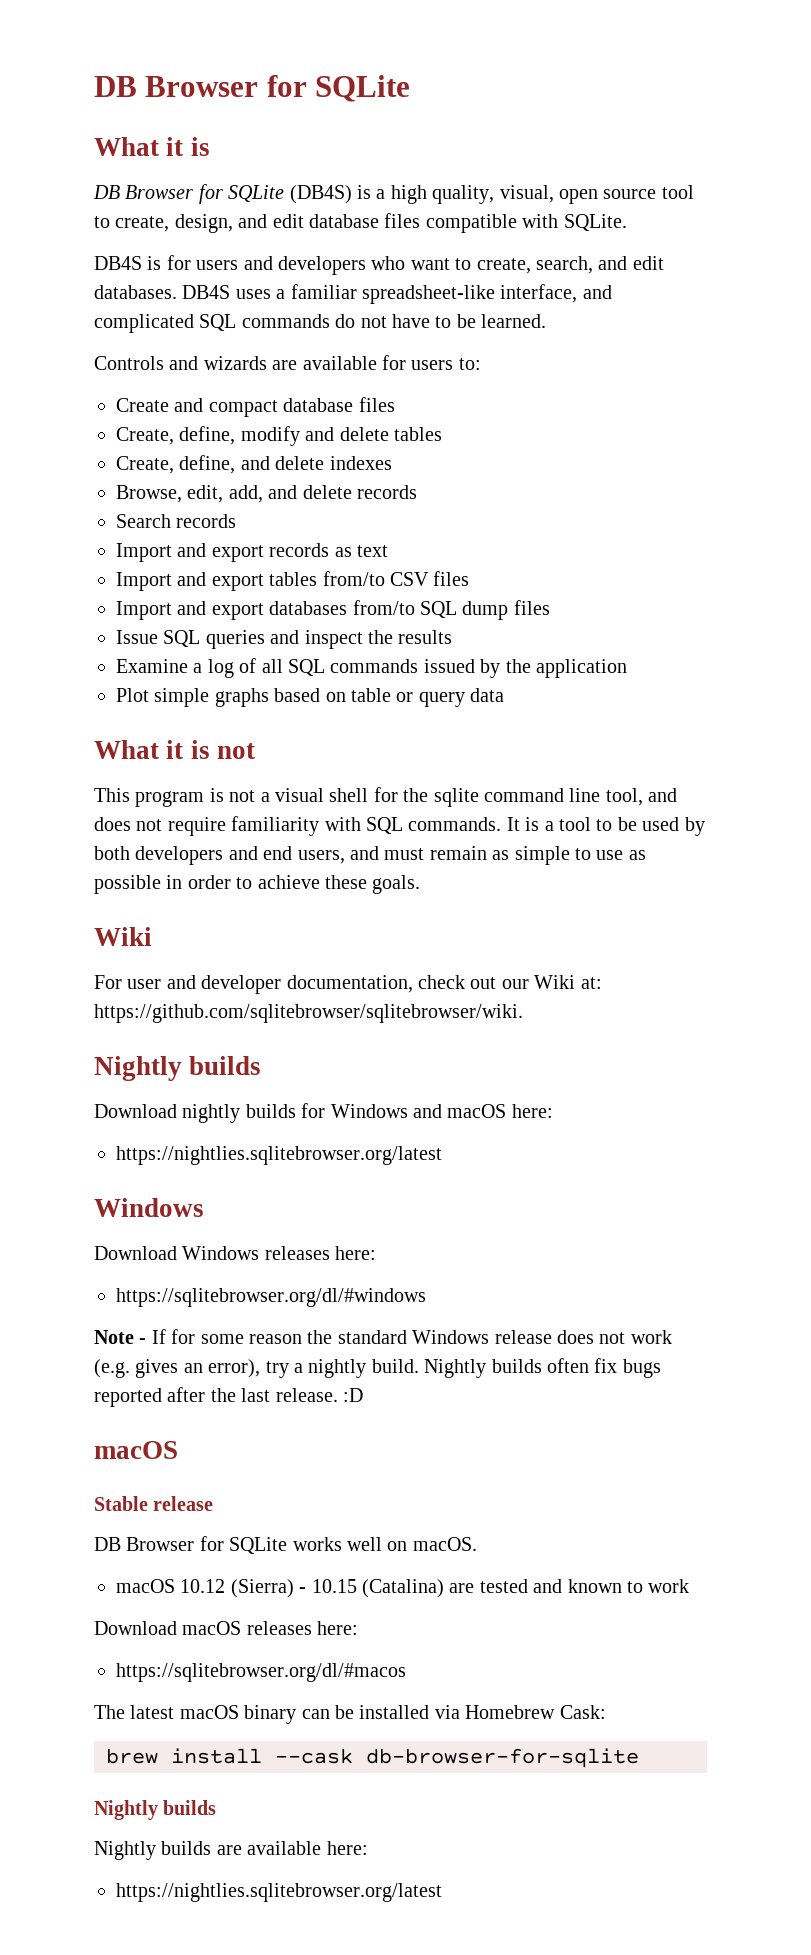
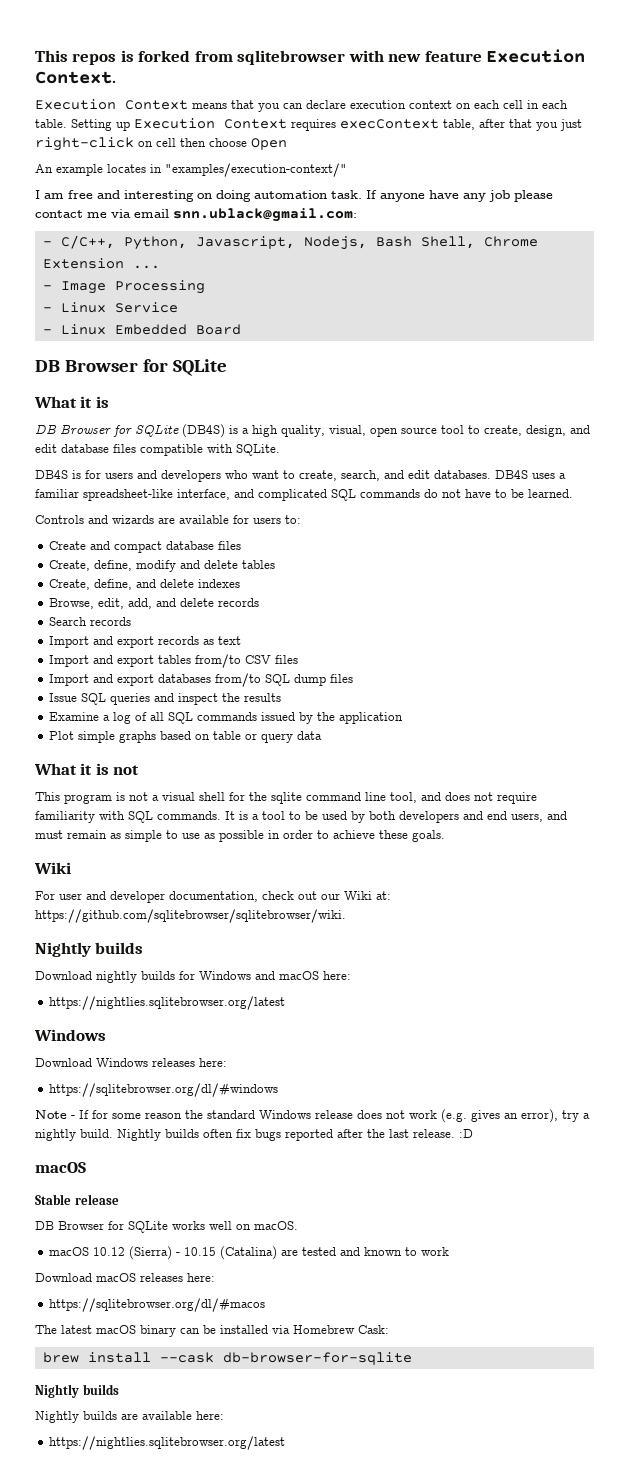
(94, 86) none -> [35,49,586,65] [35,71,116,84] [35,99,568,112] [35,118,582,131] [35,137,287,151] [35,163,347,177] [35,190,553,202] [35,208,357,222] [42,235,538,250] [42,258,160,269] [42,280,205,294] [42,302,178,313] [42,324,241,335] This repos is forked from sqlitebrowser with new feature Execution Context. // Execution Context means that you can declare execution context on each cell in each table. Setting up Execution Context requires execContext table, after that you just right-click on cell then choose Open // An example locates in "examples/execution-context/" // I am free and interesting on doing automation task. If anyone have any job please contact me via email snn.ublack@gmail.com: // - C/C++, Python, Javascript, Nodejs, Bash Shell, Chrome Extension ... // - Image Processing // - Linux Service // - Linux Embedded Board //

